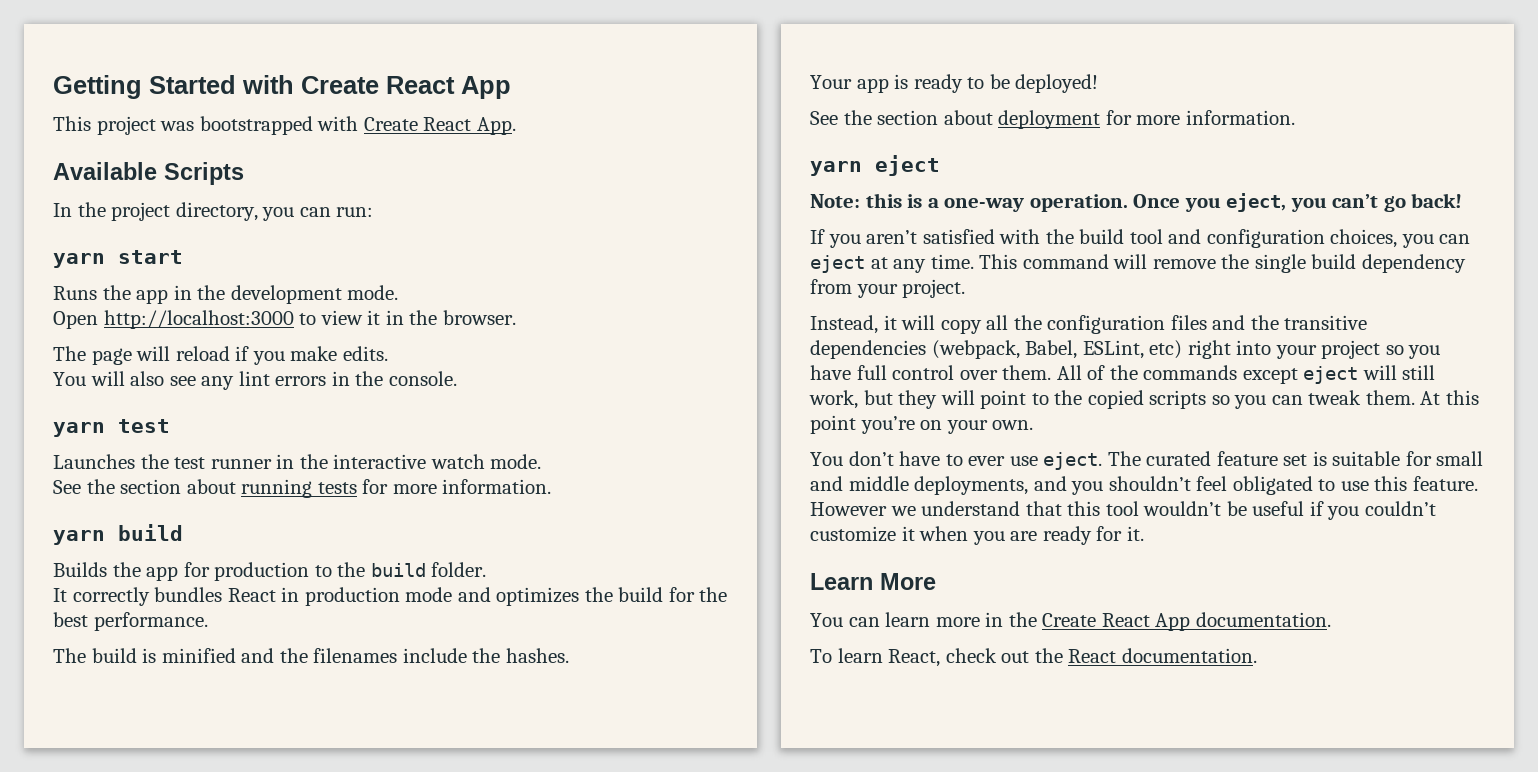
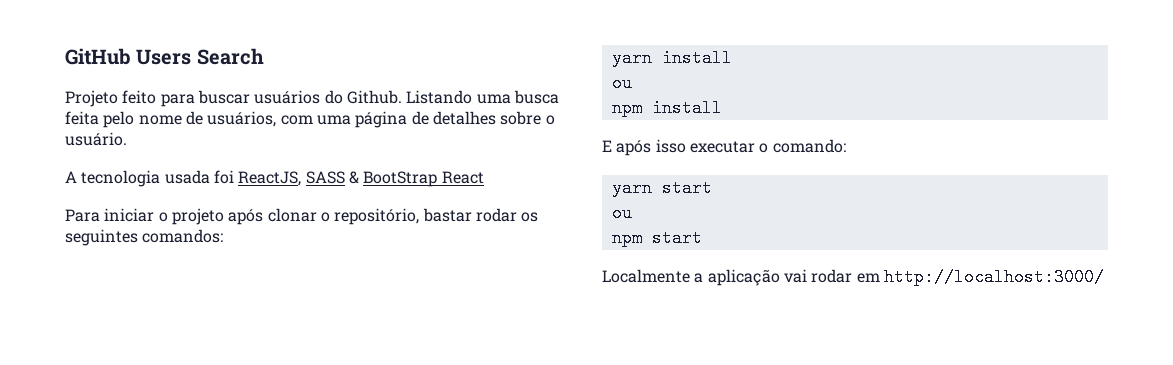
[53,75,511,99] [53,116,516,135] [53,162,244,185] [53,202,374,221] [53,250,183,268] [53,285,399,304] [53,310,516,329] [53,346,388,365] [53,371,457,390] [53,419,170,437] [53,454,542,469] [53,479,552,498] [53,524,183,545] [53,562,487,581] [53,587,728,606] [53,612,208,631] [53,648,569,663] [810,74,1099,93] [810,110,1295,129] [810,155,940,176] [810,193,1463,212] [810,229,1471,248] [810,254,1466,273] [810,279,966,298] [810,315,1368,334] [810,340,1441,359] [810,365,1436,384] [809,390,1480,409] [810,415,1034,434] [810,451,1484,470] [810,476,1478,495] [810,501,1436,520] [810,526,1144,545] [810,573,936,590] [810,612,1331,631] [810,648,1257,667] Getting Started with Create React App // This project was bootstrapped with Create React App. // Available Scripts // In the project directory, you can run: // yarn start // Runs the app in the development mode. // Open http://localhost:3000 to view it in the browser. // The page will reload if you make edits. // You will also see any lint errors in the console. // yarn test // Launches the test runner in the interactive watch mode. // See the section about running tests for more information. // yarn build // Builds the app for production to the build folder. // It correctly bundles React in production mode and optimizes the build for the best performance. // The build is minified and the filenames include the hashes. // Your app is ready to be deployed! // See the section about deployment for more information. // yarn eject // Note: this is a one-way operation. Once you eject, you can’t go back! // If you aren’t satisfied with the build tool and configuration choices, you can eject at any time. This command will remove the single build dependency from your project. // Instead, it will copy all the configuration files and the transitive dependencies (webpack, Babel, ESLint, etc) right into your project so you have full control over them. All of the commands except eject will still work, but they will point to the copied scripts so you can tweak them. At this point you’re on your own. // You don’t have to ever use eject. The curated feature set is suitable for small and middle deployments, and you shouldn’t feel obligated to use this feature. However we understand that this tool wouldn’t be useful if you couldn’t customize it when you are ready for it. // Learn More // You can learn more in the Create React App documentation. // To learn React, check out the React documentation. -> [65,48,264,65] [65,90,559,107] [65,111,555,128] [65,132,127,146] [65,170,484,187] [65,208,539,225] [65,229,224,246] [611,49,732,67] [611,74,632,92] [611,99,722,117] [602,139,846,156] [611,179,712,197] [611,204,632,222] [611,229,702,247] [602,268,1104,286] GitHub Users Search // Projeto feito para buscar usuários do Github. Listando uma busca feita pelo nome de usuários, com uma página de detalhes sobre o usuário. // A tecnologia usada foi ReactJS, SASS & BootStrap React // Para iniciar o projeto após clonar o repositório, bastar rodar os seguintes comandos: // yarn install // ou // npm install // E após isso executar o comando: // yarn start // ou // npm start // Localmente a aplicação vai rodar em http://localhost:3000/

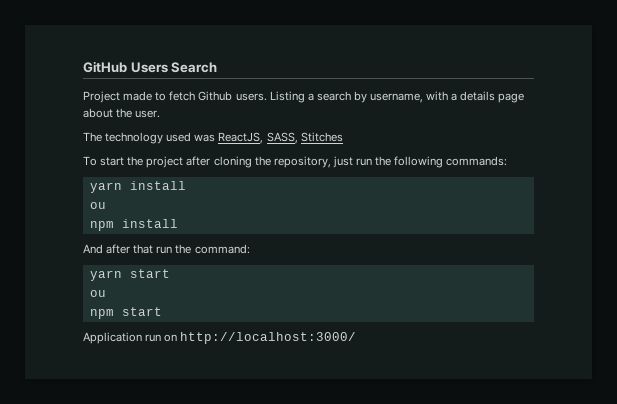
[65,90,559,107] [65,111,555,128] [65,132,127,146] [65,170,484,187] [65,208,539,225] [65,229,224,246] Projeto feito para buscar usuários do Github. Listando uma busca feita pelo nome de usuários, com uma página de detalhes sobre o usuário. // A tecnologia usada foi ReactJS, SASS & BootStrap React // Para iniciar o projeto após clonar o repositório, bastar rodar os seguintes comandos: -> [83,91,525,103] [83,108,161,118] [83,132,343,144] [83,156,508,168] Project made to fetch Github users. Listing a search by username, with a details page about the user. // The technology used was ReactJS, SASS, Stitches // To start the project after cloning the repository, just run the following commands:
[602,139,846,156] E após isso executar o comando: -> [83,244,250,254] And after that run the command:
[602,269,880,286] Localmente a aplicação vai rodar em -> [83,332,178,344] Application run on

